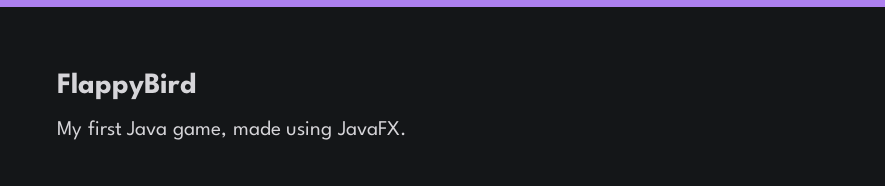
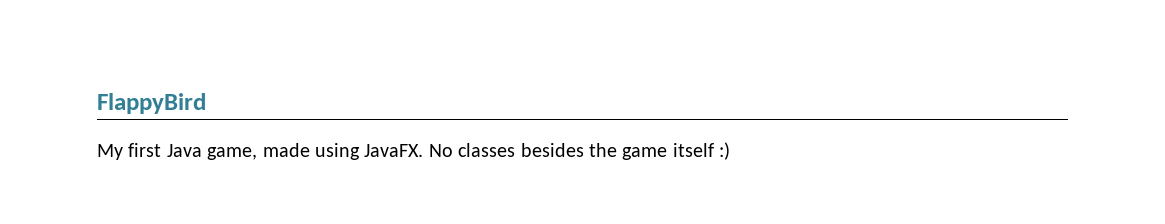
(408, 128) none -> [428,142,731,160] No classes besides the game itself :)

